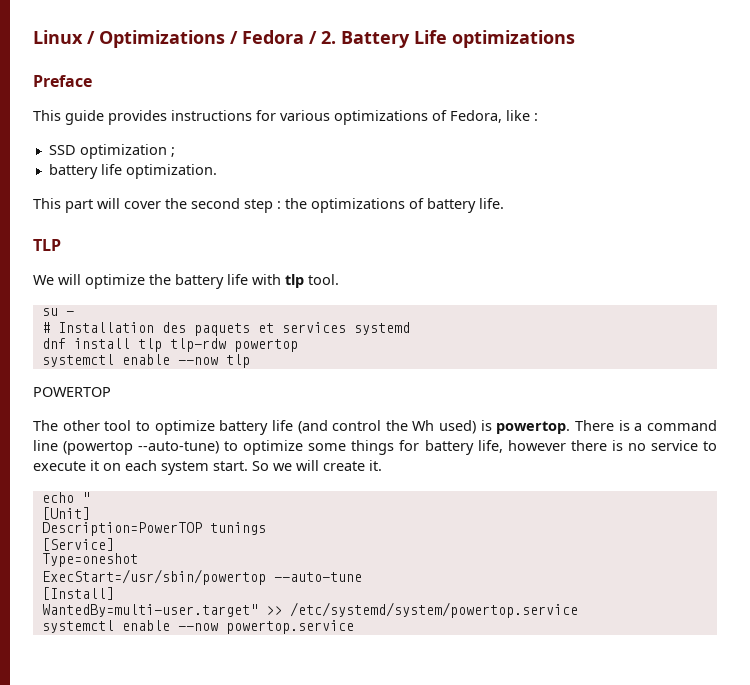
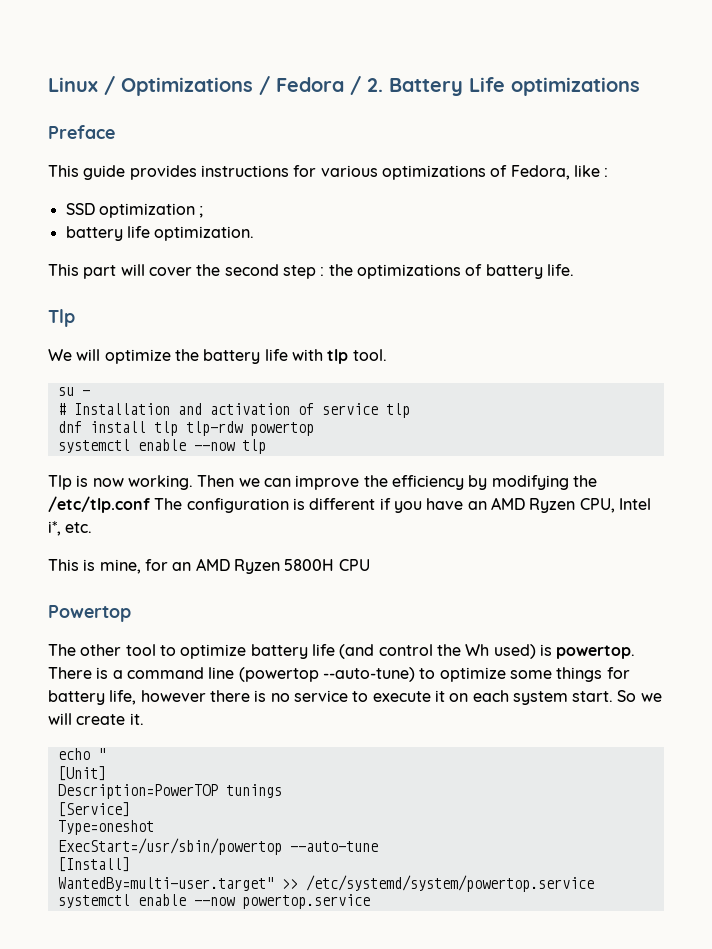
[33,239,61,251] TLP -> [48,309,75,327] Tlp
[161,322,410,336] des paquets et services systemd -> [177,403,410,418] and activation of service tlp
[33,387,111,397] POWERTOP -> [48,475,597,490] [48,496,651,513] [48,521,93,536] [48,558,370,574] [48,605,131,622] Tlp is now working. Then we can improve the efficiency by modifying the /etc/tlp.conf The configuration is different if you have an AMD Ryzen CPU, Intel i*, etc. // This is mine, for an AMD Ryzen 5800H CPU // Powertop

